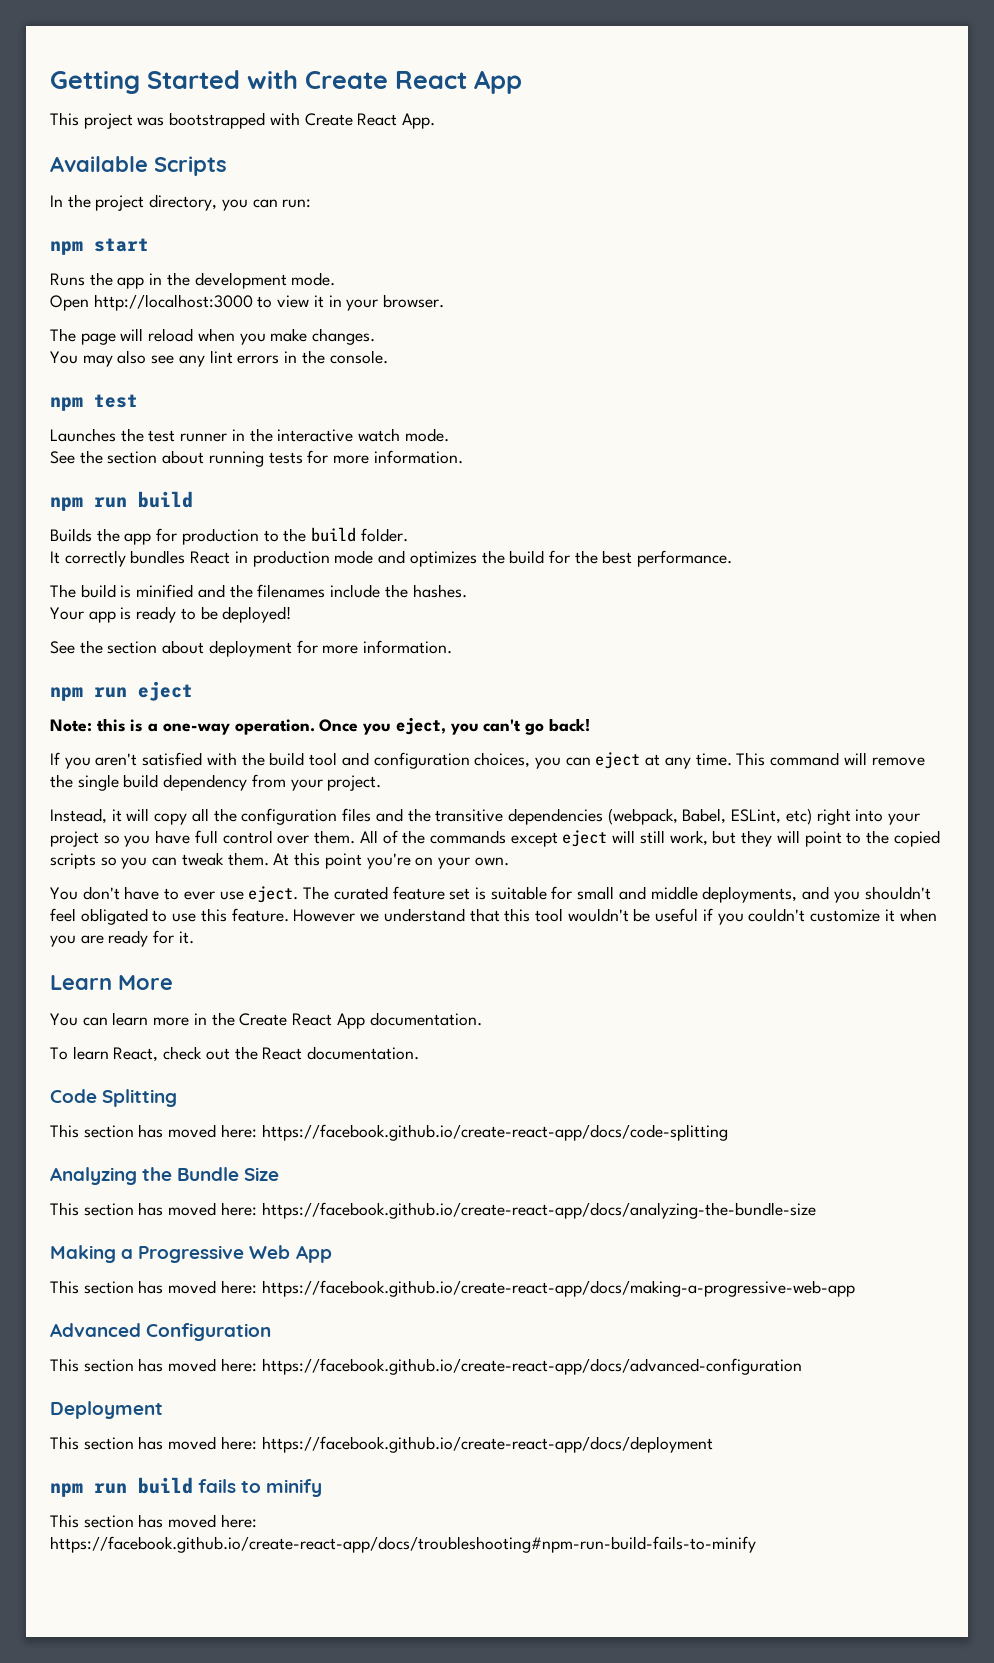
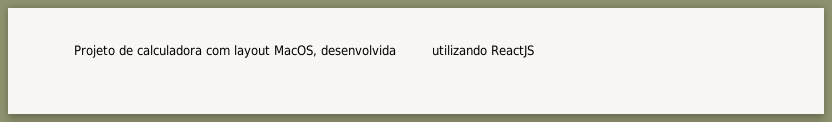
[50,70,522,94] [50,112,436,129] [50,156,227,176] [50,194,312,211] [50,238,149,255] [50,272,336,289] [50,294,445,311] [50,328,376,345] [50,350,388,367] [50,394,138,411] [50,428,449,442] [50,450,463,467] [50,491,193,511] [50,527,408,545] [50,550,733,567] [50,584,467,598] [50,606,292,623] [50,640,453,657] [50,681,193,701] [50,717,590,735] [50,752,925,769] [50,774,382,791] [50,808,921,825] [50,830,940,847] [50,852,509,869] [50,886,931,903] [50,908,937,925] [50,930,194,947] [50,975,173,990] [50,1012,482,1029] [50,1046,420,1062] [50,1089,178,1107] [50,1124,728,1141] [50,1167,280,1185] [50,1202,816,1219] [50,1245,332,1263] [50,1280,855,1297] [50,1323,272,1341] [50,1358,802,1375] [50,1401,163,1419] [50,1436,713,1453] [50,1477,323,1497] [50,1514,257,1528] [50,1536,756,1553] Getting Started with Create React App // This project was bootstrapped with Create React App. // Available Scripts // In the project directory, you can run: // npm start // Runs the app in the development mode. // Open http://localhost:3000 to view it in your browser. // The page will reload when you make changes. // You may also see any lint errors in the console. // npm test // Launches the test runner in the interactive watch mode. // See the section about running tests for more information. // npm run build // Builds the app for production to the build folder. // It correctly bundles React in production mode and optimizes the build for the best performance. // The build is minified and the filenames include the hashes. // Your app is ready to be deployed! // See the section about deployment for more information. // npm run eject // Note: this is a one-way operation. Once you eject, you can't go back! // If you aren't satisfied with the build tool and configuration choices, you can eject at any time. This command will remove the single build dependency from your project. // Instead, it will copy all the configuration files and the transitive dependencies (webpack, Babel, ESLint, etc) right into your project so you have full control over them. All of the commands except eject will still work, but they will point to the copied scripts so you can tweak them. At this point you're on your own. // You don't have to ever use eject. The curated feature set is suitable for small and middle deployments, and you shouldn't feel obligated to use this feature. However we understand that this tool wouldn't be useful if you couldn't customize it when you are ready for it. // Learn More // You can learn more in the Create React App documentation. // To learn React, check out the React documentation. // Code Splitting // This section has moved here: https://facebook.github.io/create-react-app/docs/code-splitting // Analyzing the Bundle Size // This section has moved here: https://facebook.github.io/create-react-app/docs/analyzing-the-bundle-size // Making a Progressive Web App // This section has moved here: https://facebook.github.io/create-react-app/docs/making-a-progressive-web-app // Advanced Configuration // This section has moved here: https://facebook.github.io/create-react-app/docs/advanced-configuration // Deployment // This section has moved here: https://facebook.github.io/create-react-app/docs/deployment // npm run build fails to minify // This section has moved here: https://facebook.github.io/create-react-app/docs/troubleshooting#npm-run-build-fails-to-minify -> [74,45,534,58] Projeto de calculadora com layout MacOS, desenvolvida utilizando ReactJS

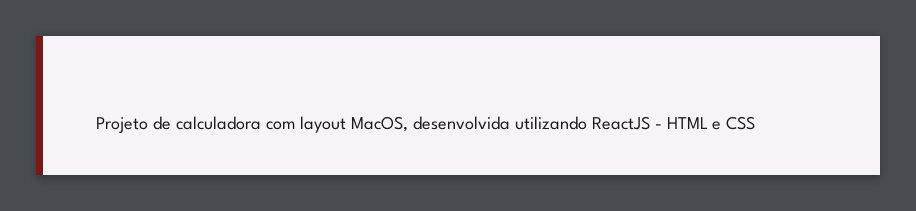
(534, 51) none -> [654,116,756,130] - HTML e CSS

